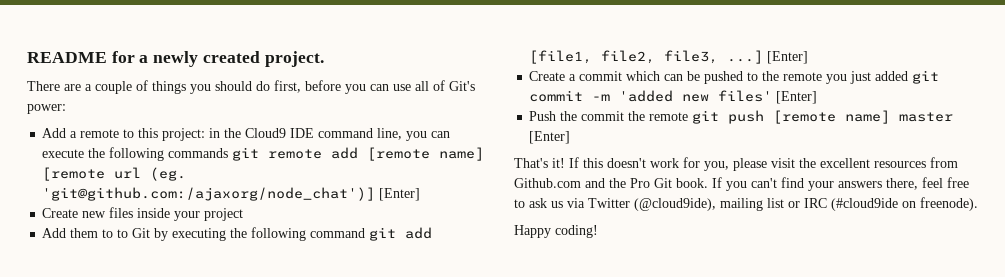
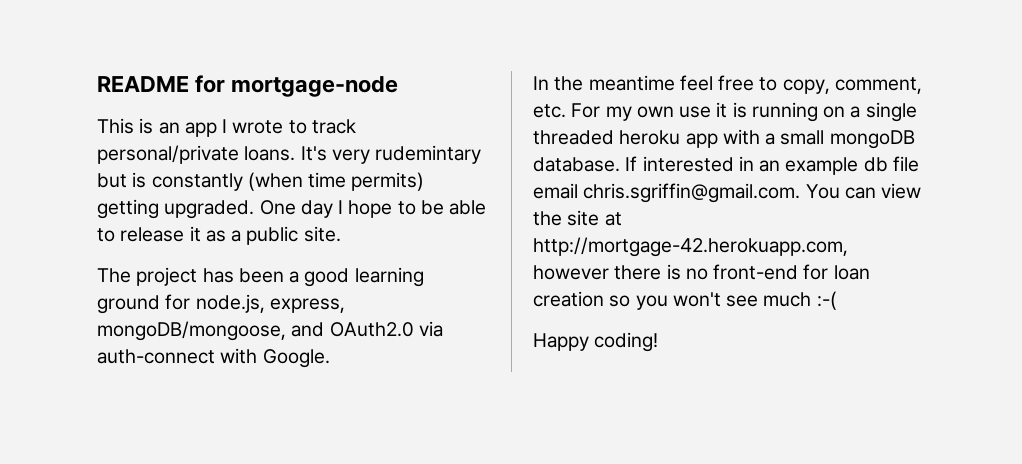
[139,51,324,67] [27,80,475,94] [27,104,66,114] [42,128,451,141] [42,147,485,161] [42,167,187,181] [42,187,421,201] [42,207,244,221] [42,227,433,241] [529,50,809,64] [529,70,940,84] [529,90,818,104] [529,110,954,124] [529,131,571,144] [514,157,958,171] [514,177,969,191] [514,197,978,211] a newly created project. // There are a couple of things you should do first, before you can use all of Git's power: // Add a remote to this project: in the Cloud9 IDE command line, you can execute the following commands git remote add [remote name] [remote url (eg. 'git@github.com:/ajaxorg/node_chat')] [Enter] // Create new files inside your project // Add them to to Git by executing the following command git add [file1, file2, file3, ...] [Enter] // Create a commit which can be pushed to the remote you just added git commit -m 'added new files' [Enter] // Push the commit the remote git push [remote name] master [Enter] // That's it! If this doesn't work for you, please visit the excellent resources from Github.com and the Pro Git book. If you can't find your answers there, feel free to ask us via Twitter (@cloud9ide), mailing list or IRC (#cloud9ide on freenode). -> [231,76,399,97] [97,118,356,137] [97,145,482,164] [97,172,425,191] [97,199,487,219] [97,226,341,245] [97,267,424,287] [97,294,345,314] [97,321,443,341] [97,348,330,368] [533,75,922,94] [533,102,917,122] [533,129,915,149] [533,156,919,175] [533,183,922,203] [533,210,622,226] [533,237,848,257] [533,264,870,280] [533,291,837,310] mortgage-node // This is an app I wrote to track personal/private loans. It's very rudemintary but is constantly (when time permits) getting upgraded. One day I hope to be able to release it as a public site. // The project has been a good learning ground for node.js, express, mongoDB/mongoose, and OAuth2.0 via auth-connect with Google. // In the meantime feel free to copy, comment, etc. For my own use it is running on a single threaded heroku app with a small mongoDB database. If interested in an example db file email chris.sgriffin@gmail.com. You can view the site at http://mortgage-42.herokuapp.com, however there is no front-end for loan creation so you won't see much :-(

